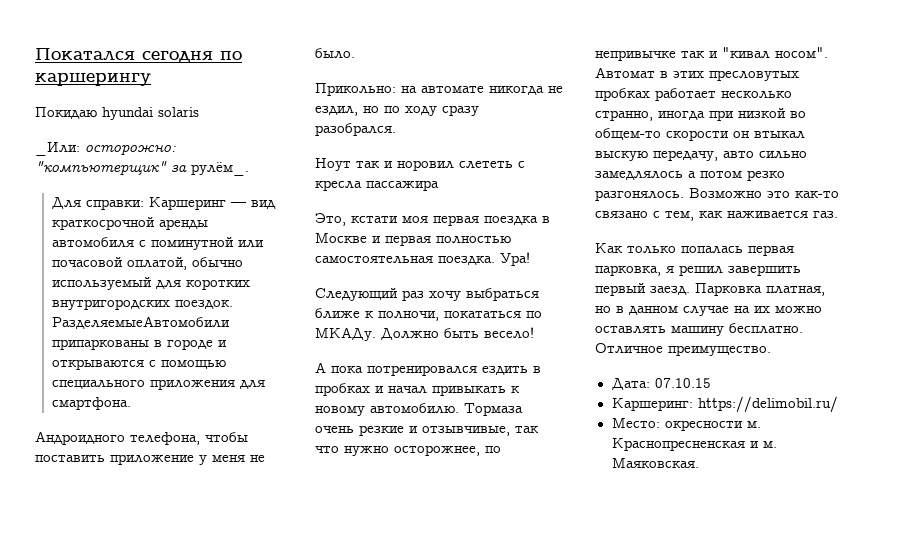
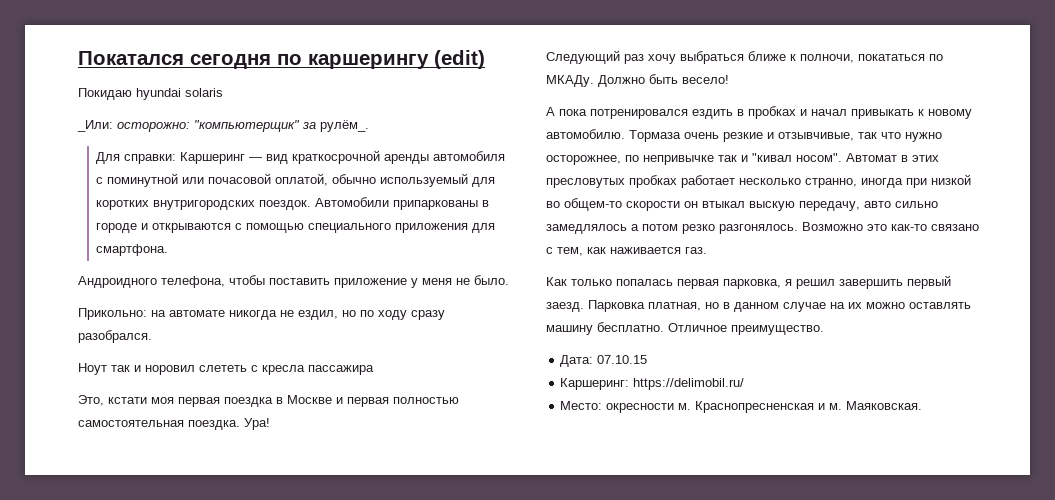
(151, 79) none -> [434,50,485,69] (edit)
[52,316,231,329] РазделяемыеАвтомобили -> [315,197,390,207] Автомобили

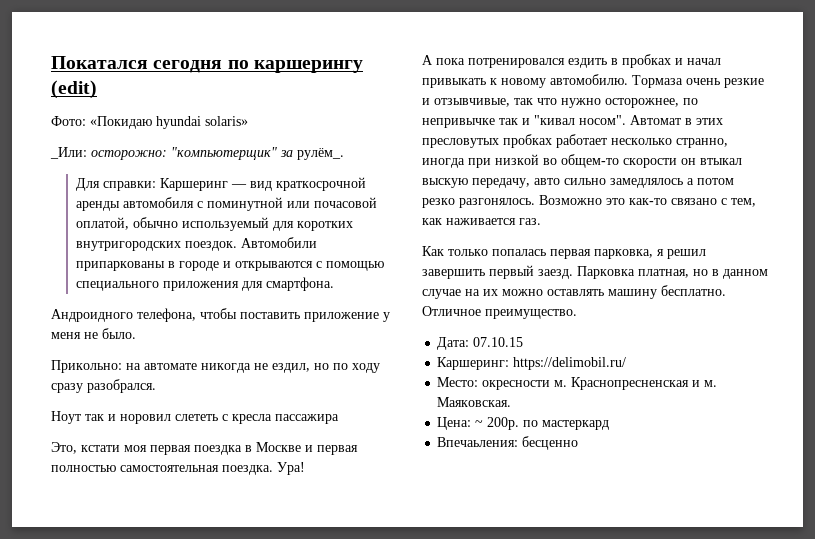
[78,88,223,100] Покидаю hyundai solaris -> [51,116,248,129] Фото: «Покидаю hyundai solaris»
[546,50,943,64] [546,74,729,87] // Следующий раз хочу выбраться ближе к полночи, покататься по МКАДу. Должно быть весело! -> (305, 468) none
(923, 405) none -> [437,417,610,430] [437,436,579,450] // Цена: ~ 200р. по мастеркард // Впечаьления: бесценно

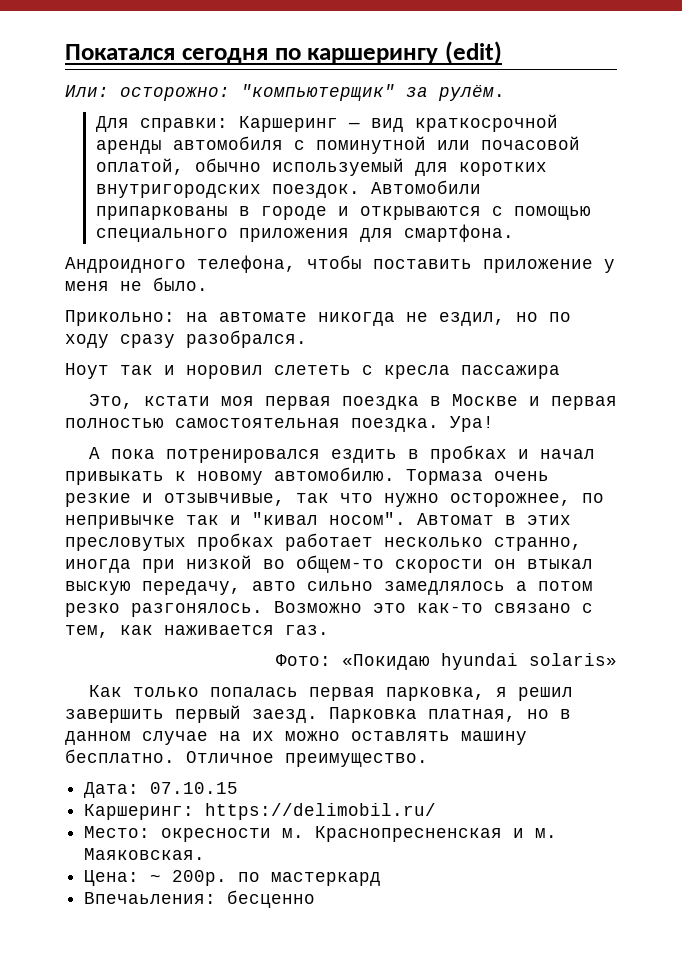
[51,116,248,129] [50,147,87,159] Фото: «Покидаю hyundai solaris» // _Или: -> [65,85,109,97] Или:
[297,148,344,160] рулём_. -> [438,84,505,101] рулём.
(541, 221) none -> [276,653,617,670] // Фото: «Покидаю hyundai solaris»

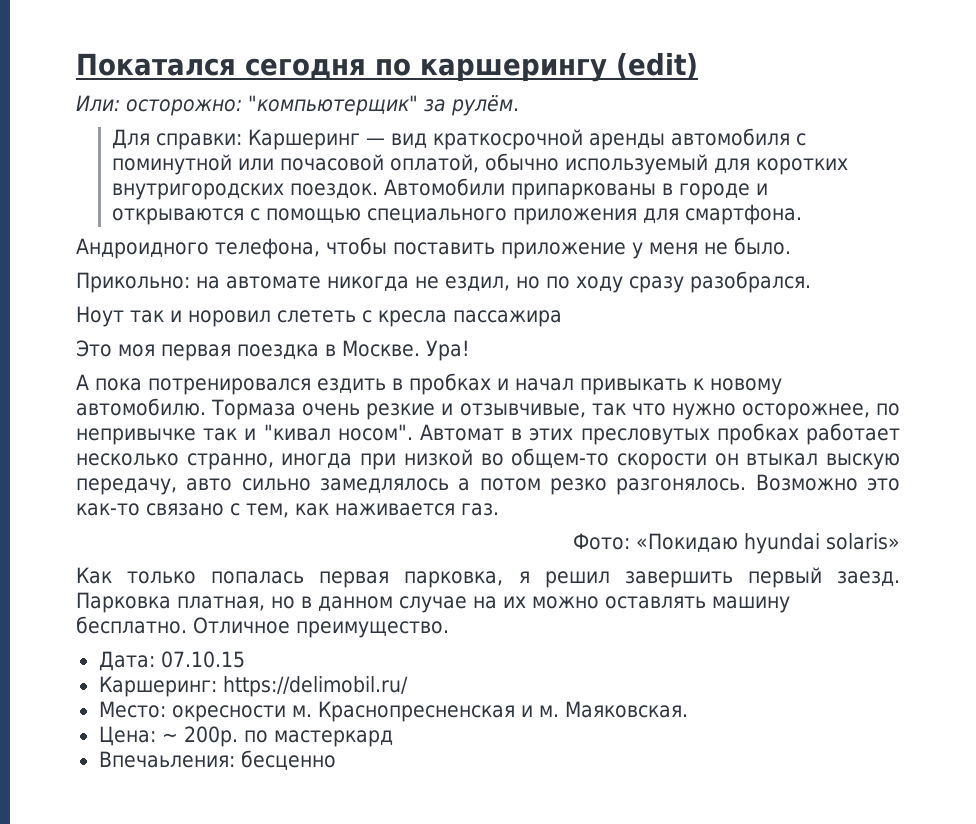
[88,394,210,409] Это, кстати -> [76,340,112,357] Это
[451,394,617,410] [65,418,439,432] Москве и первая полностью самостоятельная поездка. -> [342,340,420,357] Москве.

